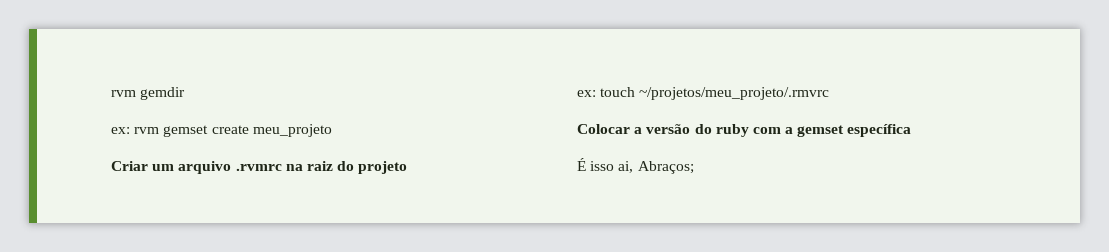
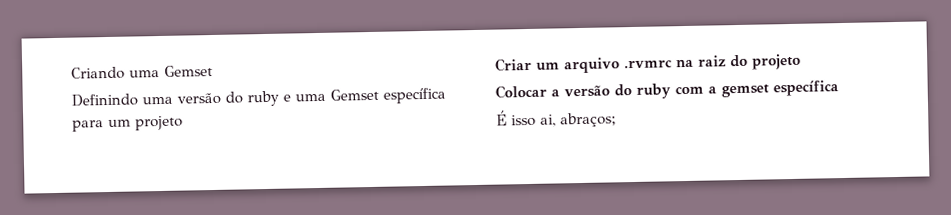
[111,87,186,100] [111,124,332,137] rvm gemdir // ex: rvm gemset create meu_projeto -> [71,65,213,80] [71,87,446,107] [72,115,183,132] Criando uma Gemset // Definindo uma versão do ruby e uma Gemset específica para um projeto
[577,87,830,100] // ex: touch ~/projetos/meu_projeto/.rmvrc -> (801, 61) none
[637,161,694,174] Abraços; -> [560,112,617,128] abraços;

